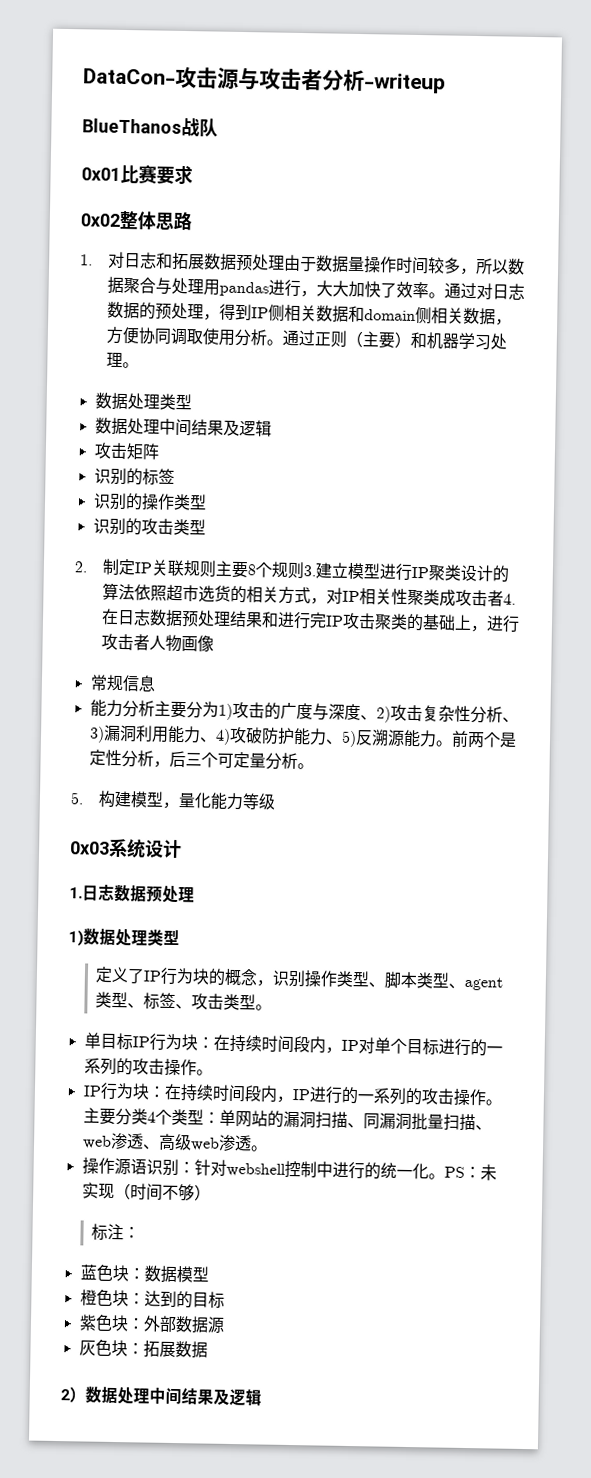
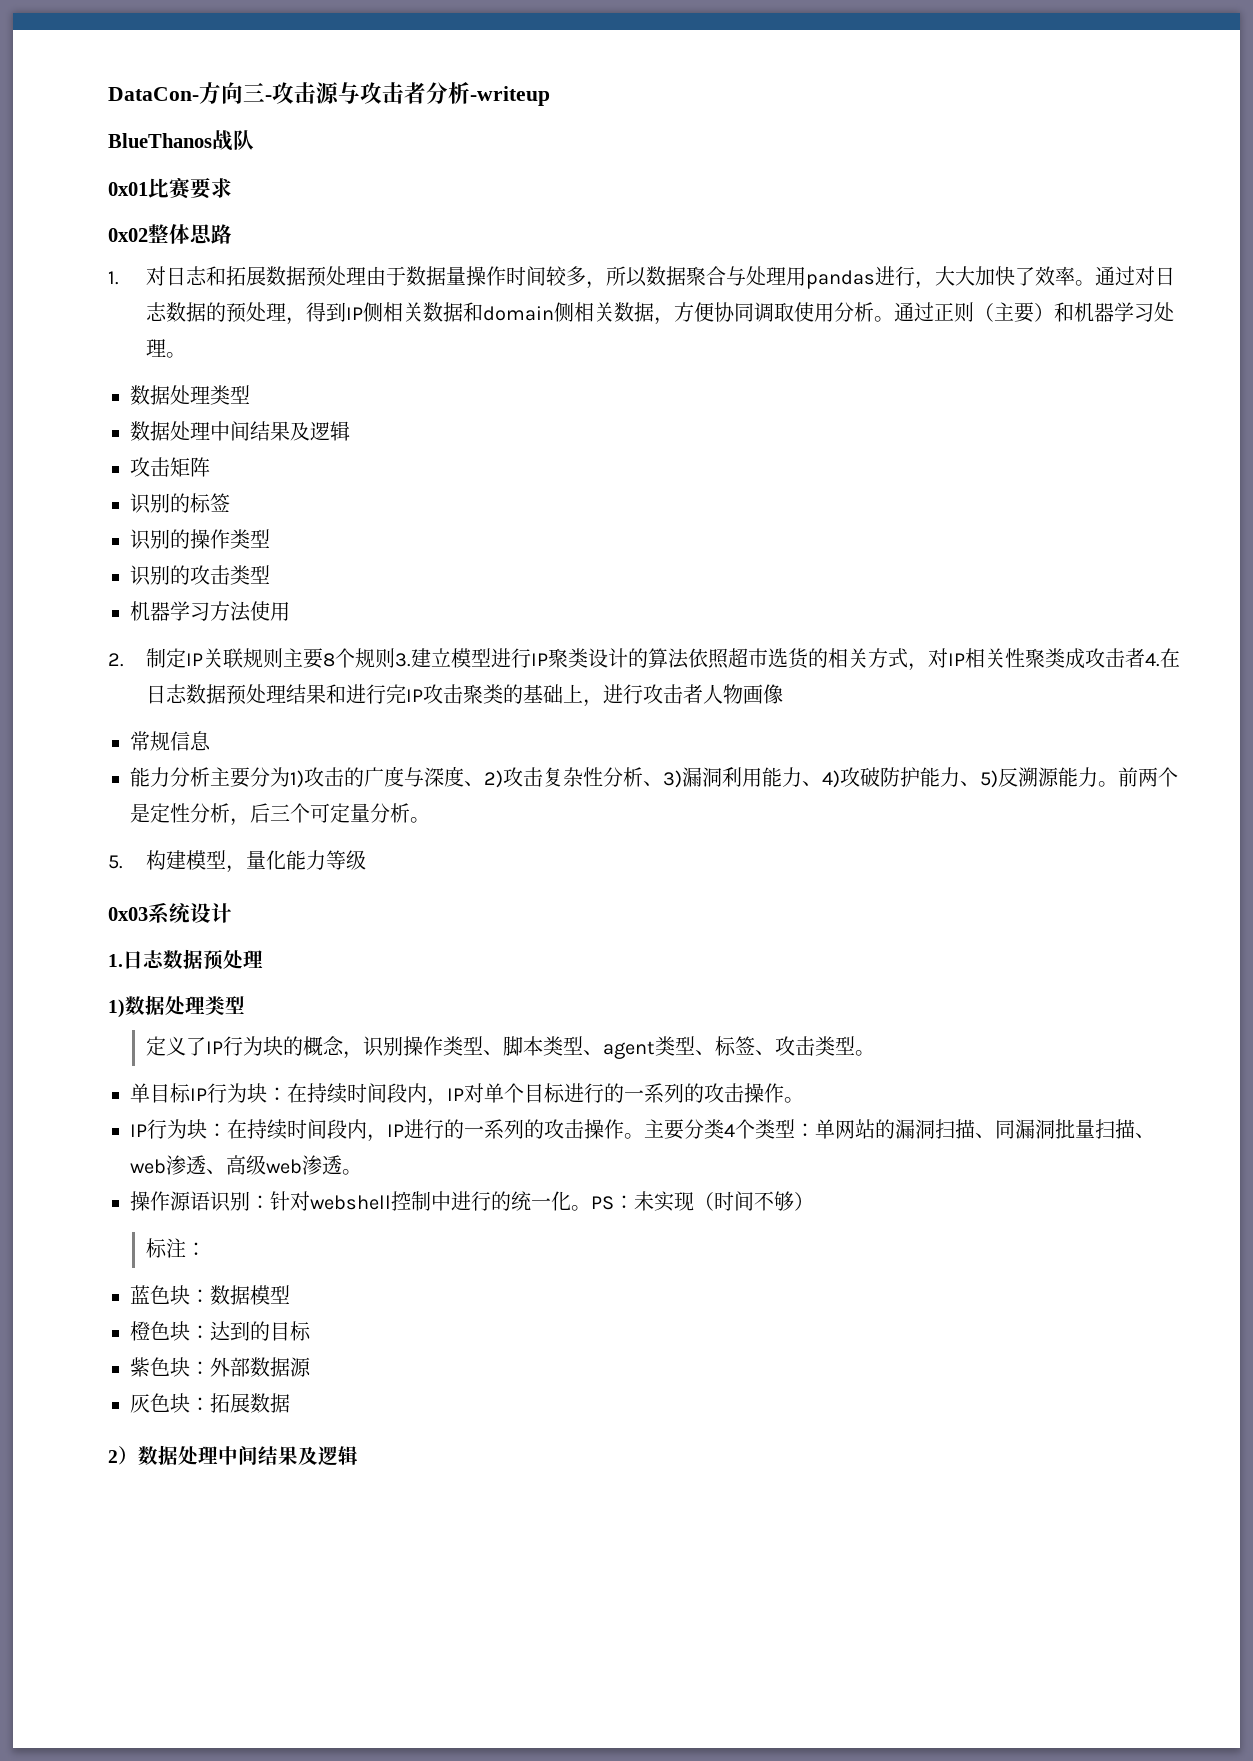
(176, 76) none -> [199,82,272,104] 方向三-
(206, 527) none -> [130,601,290,622] // 机器学习方法使用

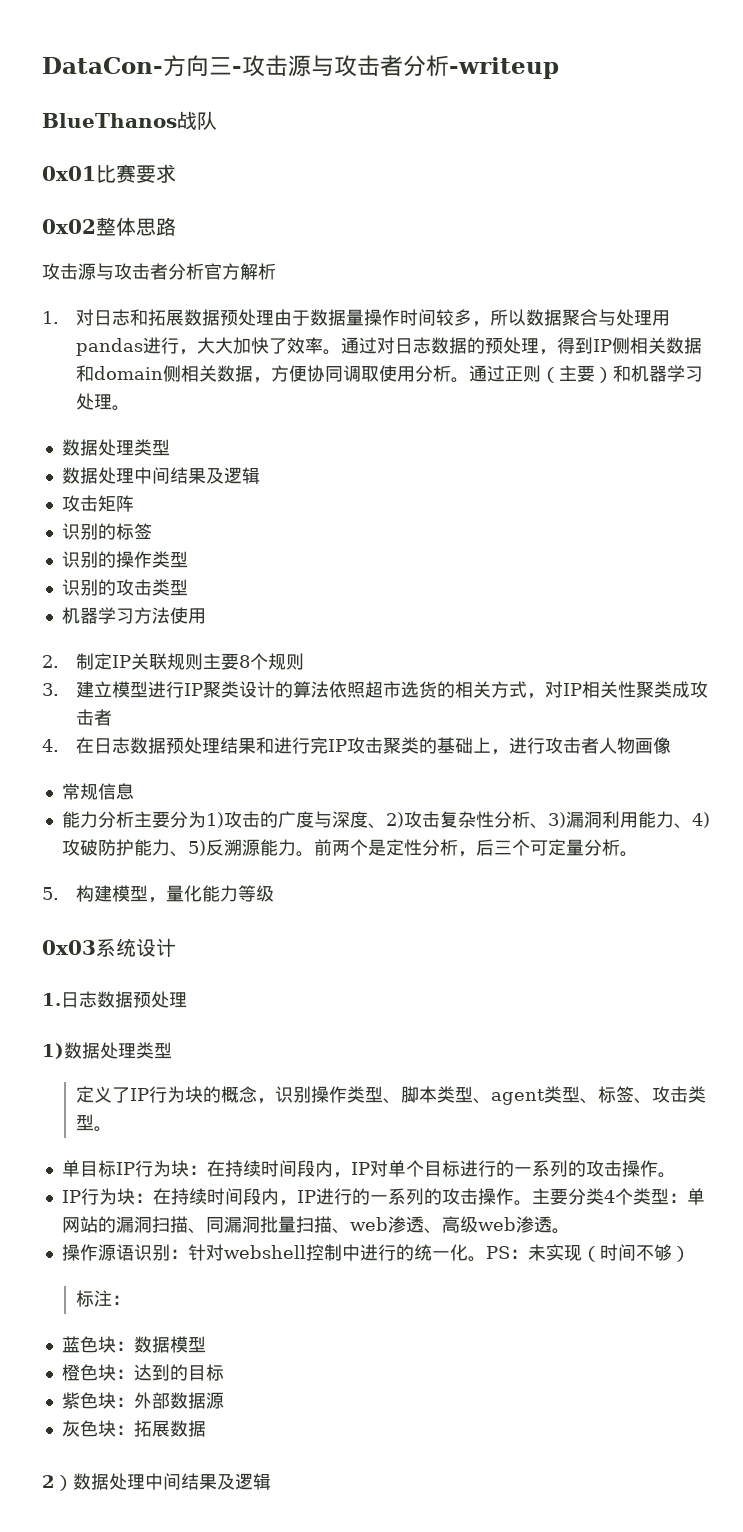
(232, 234) none -> [42,263,276,280] // 攻击源与攻击者分析官方解析
(396, 658) none -> (305, 661) //
(1146, 658) none -> (113, 717) //

